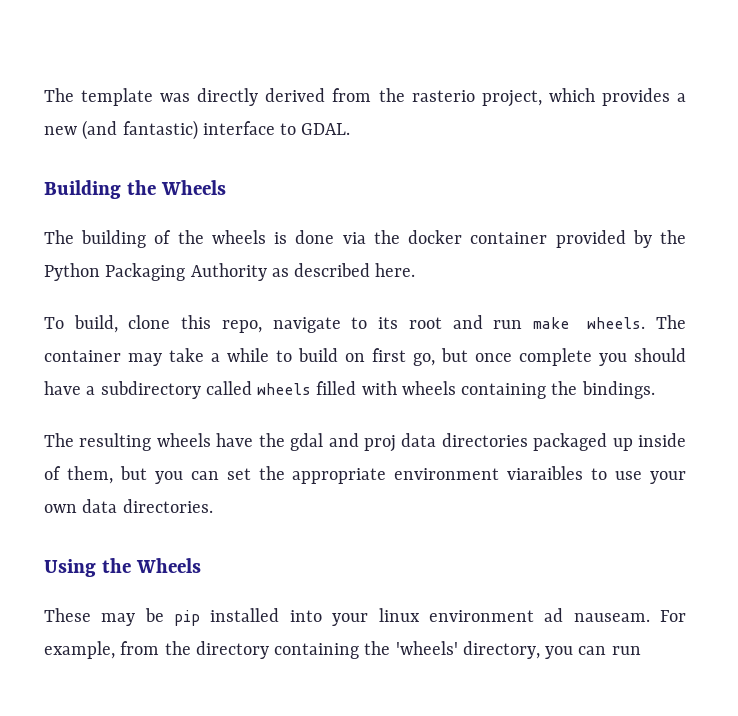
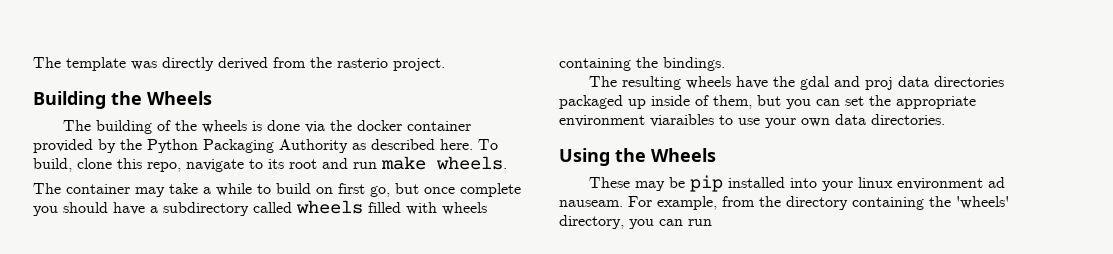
[481,88,687,107] [44,120,351,140] project, which provides a new (and fantastic) interface to GDAL. -> [393,58,445,71] project.
(416, 270) // -> (473, 144) none
(646, 323) none -> (507, 163) //

